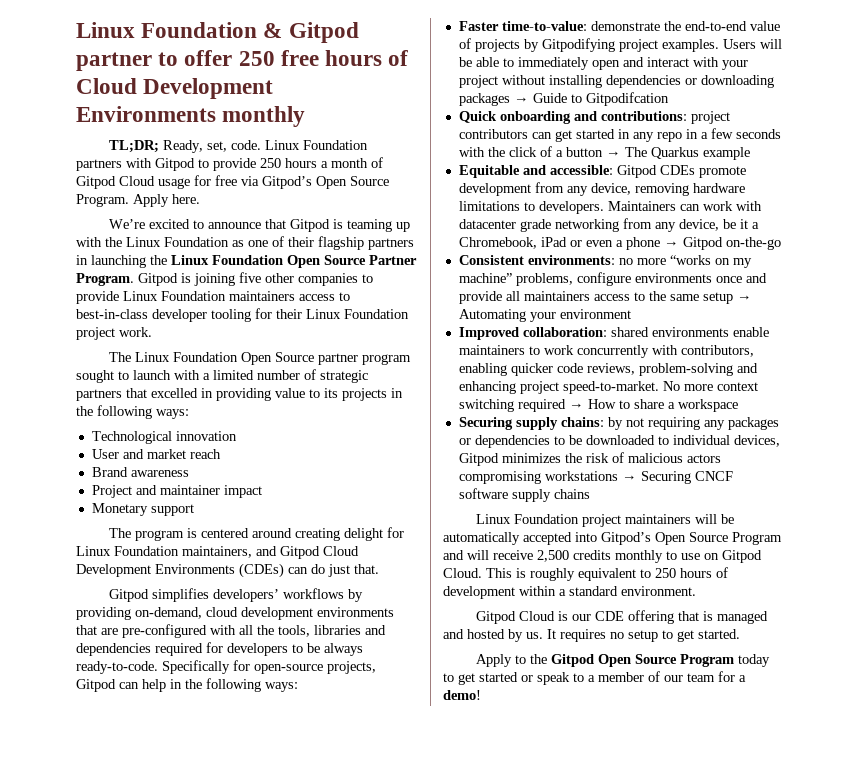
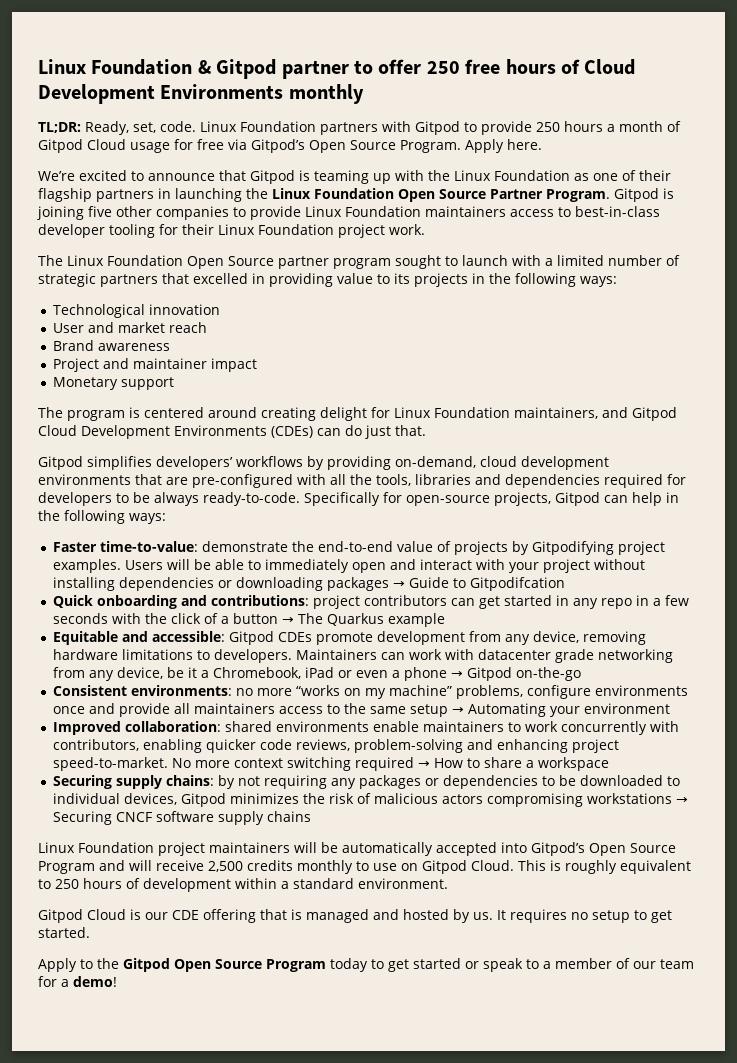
[108,140,159,153] TL;DR; -> [38,122,81,133] TL;DR:

